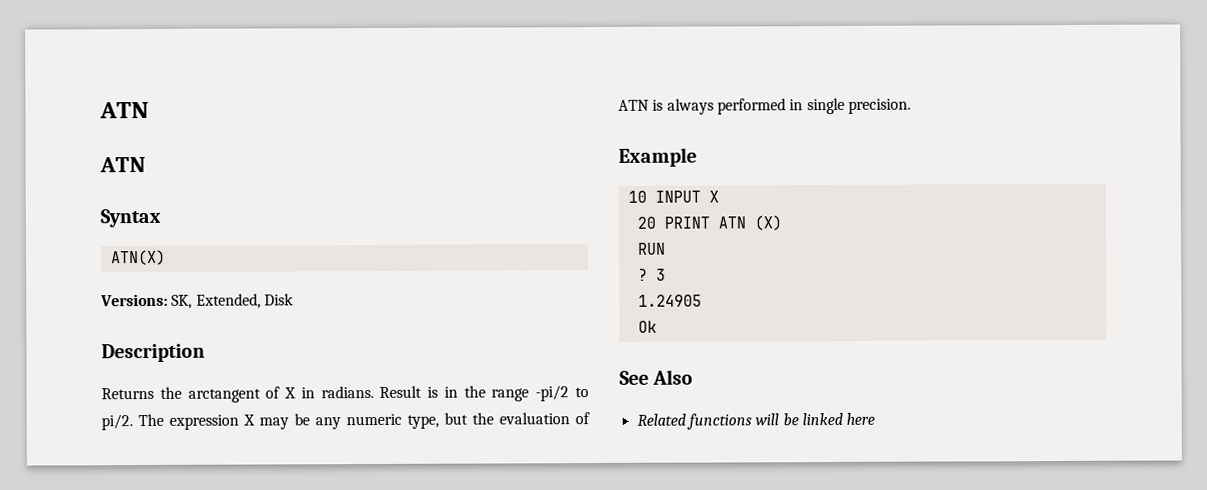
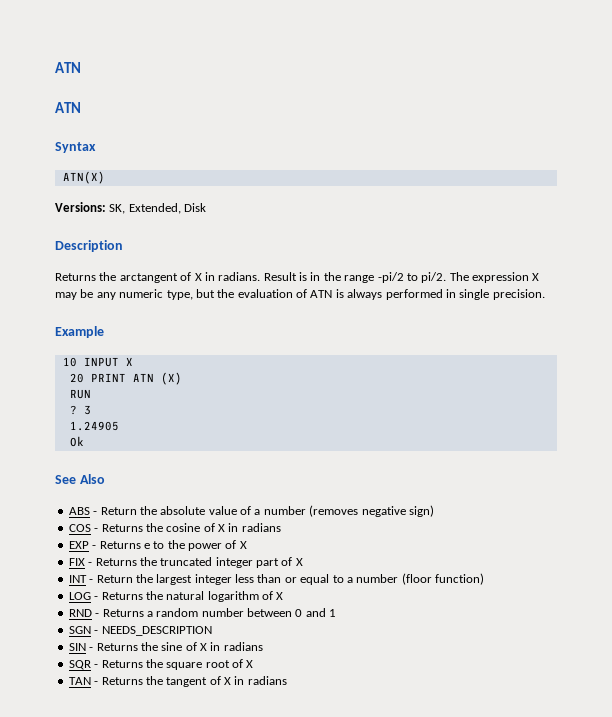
[636,412,876,430] Related functions will be linked here -> [68,505,434,517] [68,523,281,532] [68,540,247,551] [68,557,303,568] [68,573,484,585] [68,591,284,602] [68,608,337,617] [68,626,212,636] [68,642,263,651] [68,659,254,670] [68,676,287,687] ABS - Return the absolute value of a number (removes negative sign) // COS - Returns the cosine of X in radians // EXP - Returns e to the power of X // FIX - Returns the truncated integer part of X // INT - Return the largest integer less than or equal to a number (floor function) // LOG - Returns the natural logarithm of X // RND - Returns a random number between 0 and 1 // SGN - NEEDS_DESCRIPTION // SIN - Returns the sine of X in radians // SQR - Returns the square root of X // TAN - Returns the tangent of X in radians

